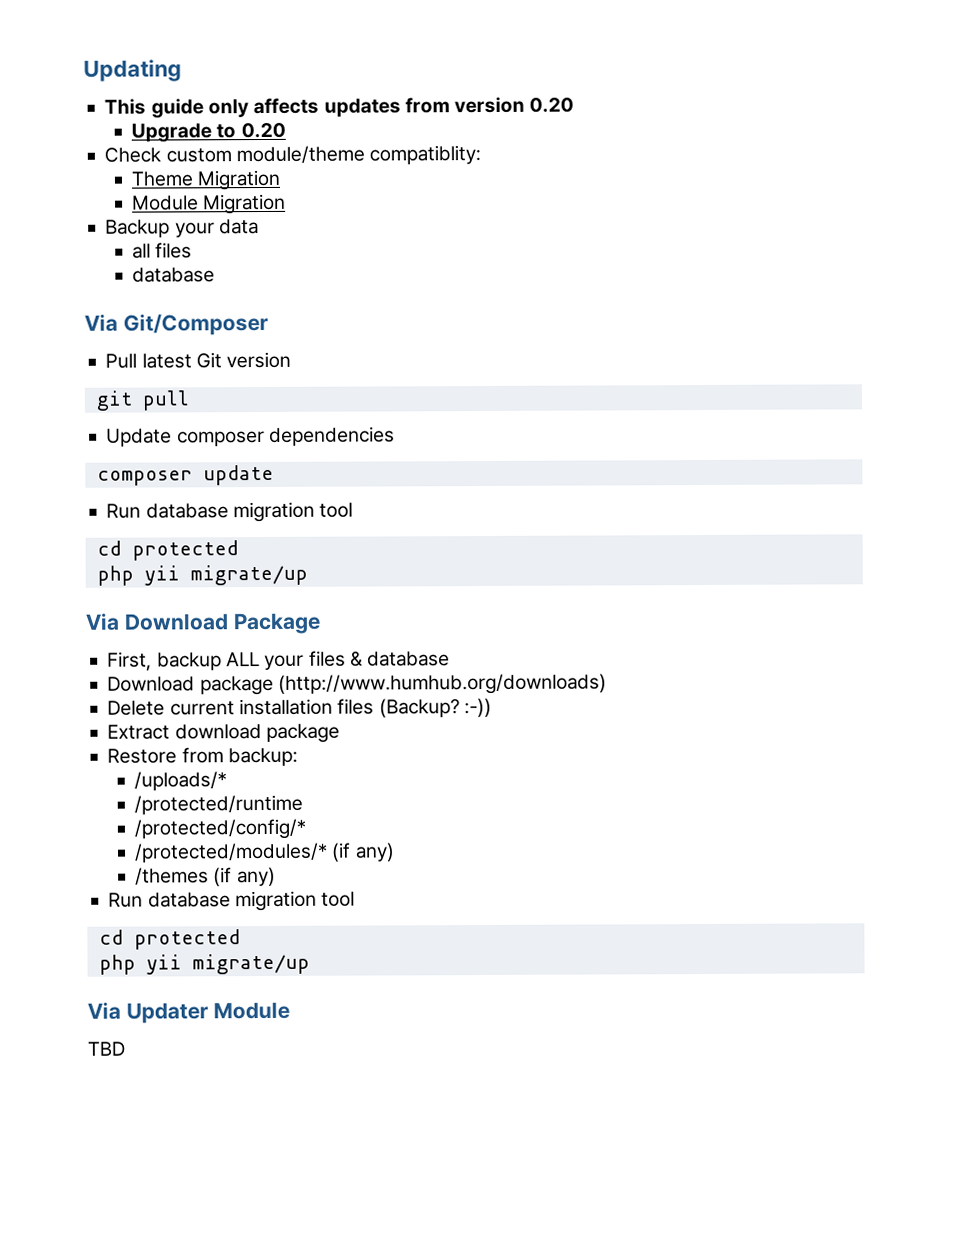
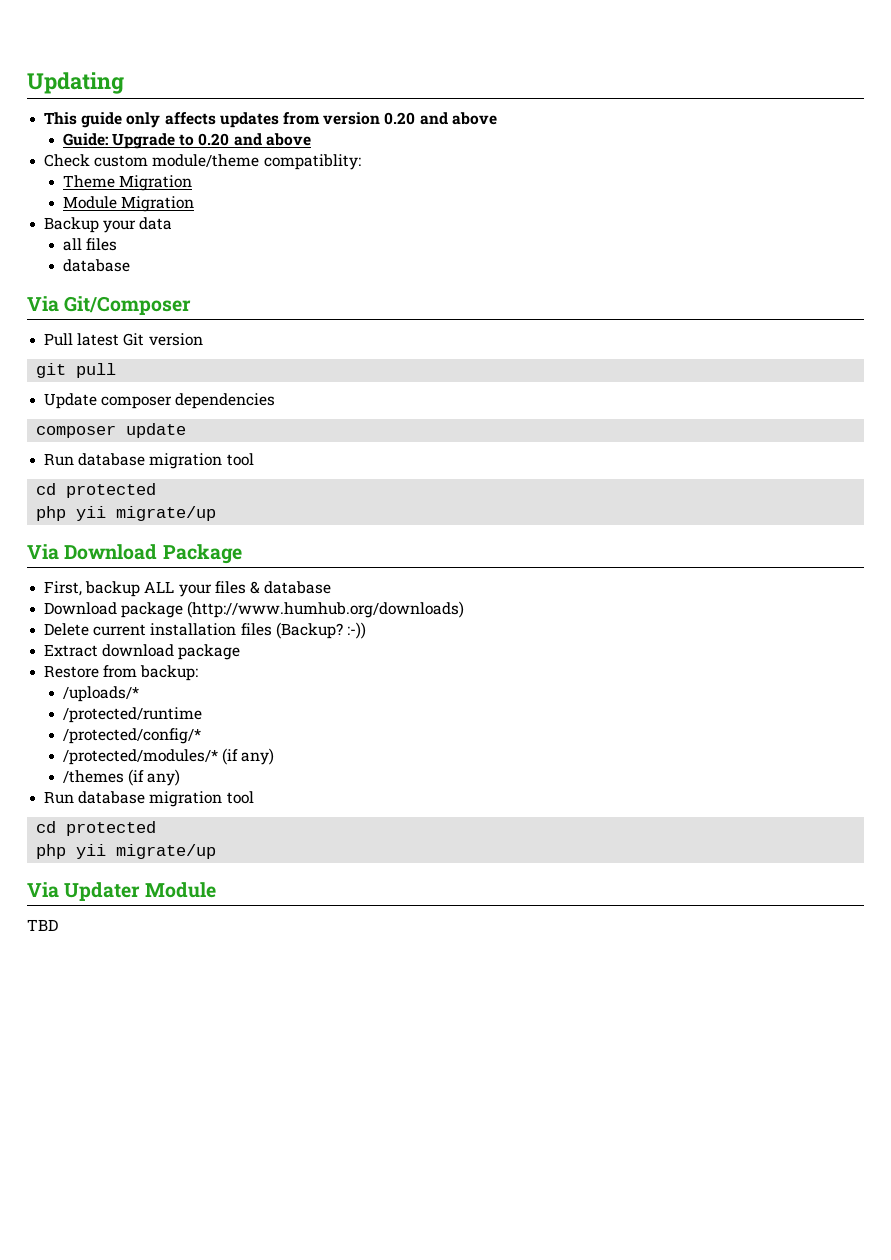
(575, 105) // -> [419,112,497,125] [62,133,108,146] and above // Guide:
(286, 130) none -> [233,133,311,146] and above

